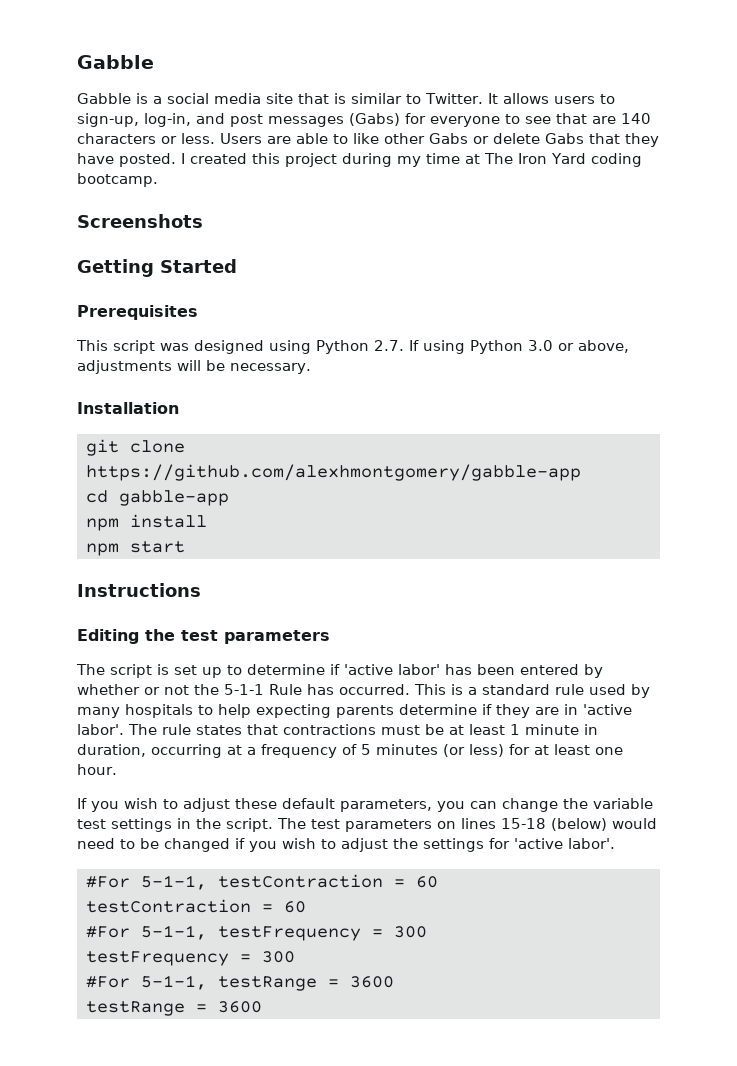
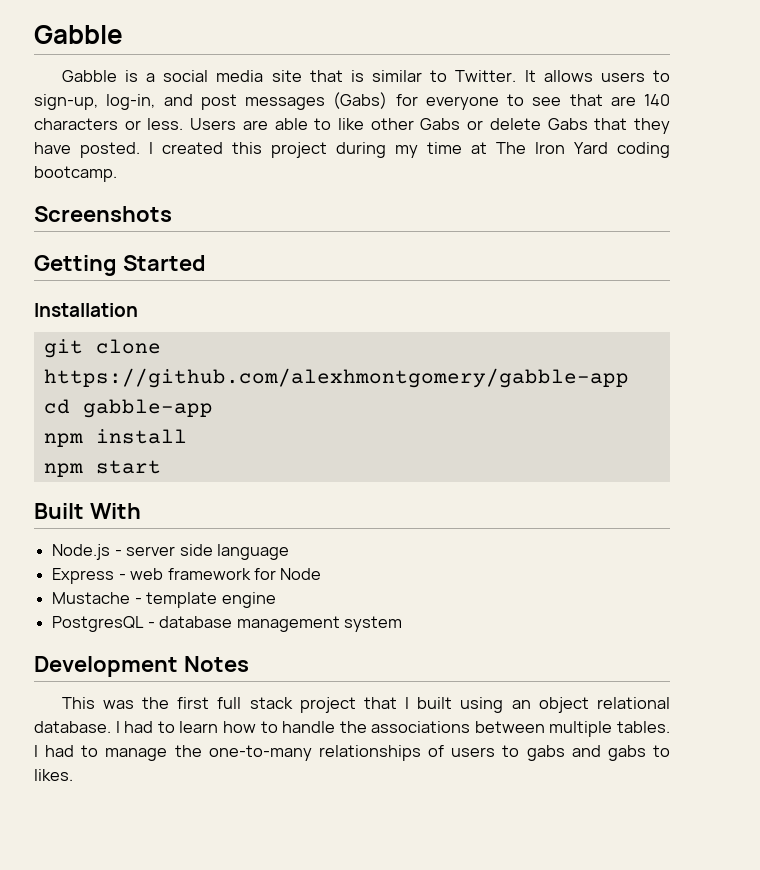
[77,305,198,320] [76,340,629,354] [77,360,311,374] // Prerequisites // This script was designed using Python 2.7. If using Python 3.0 or above, adjustments will be necessary. -> (206, 263) none
[77,583,201,597] [77,629,330,644] [76,664,603,678] [77,684,650,698] [77,704,632,718] [77,724,598,735] [77,744,623,758] [77,764,117,775] [77,798,653,812] [77,818,657,832] [77,838,615,852] [86,874,438,890] [86,899,306,913] [86,925,427,941] [86,951,295,966] [86,975,394,991] [86,1001,262,1016] Instructions // Editing the test parameters // The script is set up to determine if 'active labor' has been entered by whether or not the 5-1-1 Rule has occurred. This is a standard rule used by many hospitals to help expecting parents determine if they are in 'active labor'. The rule states that contractions must be at least 1 minute in duration, occurring at a frequency of 5 minutes (or less) for at least one hour. // If you wish to adjust these default parameters, you can change the variable test settings in the script. The test parameters on lines 15-18 (below) would need to be changed if you wish to adjust the settings for 'active labor'. // #For 5-1-1, testContraction = 60 // testContraction = 60 // #For 5-1-1, testFrequency = 300 // testFrequency = 300 // #For 5-1-1, testRange = 3600 // testRange = 3600 -> [34,503,141,519] [52,544,289,560] [52,568,322,584] [52,592,276,608] [52,616,402,632] [34,656,249,677] [61,697,670,713] [34,721,670,737] [34,745,670,761] [34,769,73,781] Built With // Node.js - server side language // Express - web framework for Node // Mustache - template engine // PostgresQL - database management system // Development Notes // This was the first full stack project that I built using an object relational database. I had to learn how to handle the associations between multiple tables. I had to manage the one-to-many relationships of users to gabs and gabs to likes.

